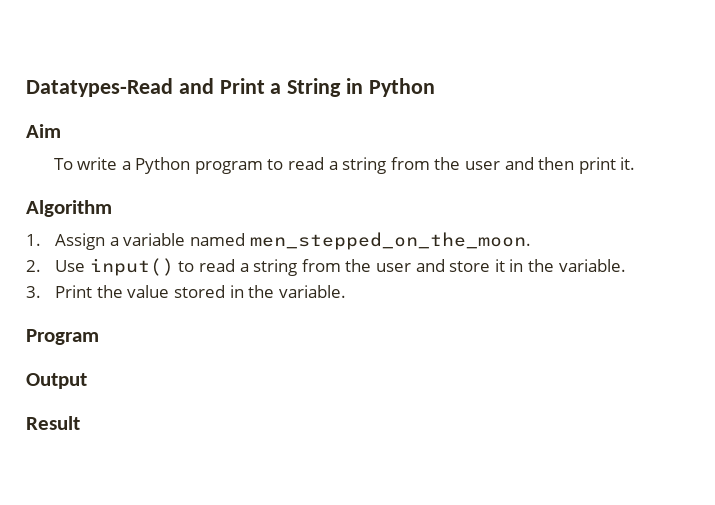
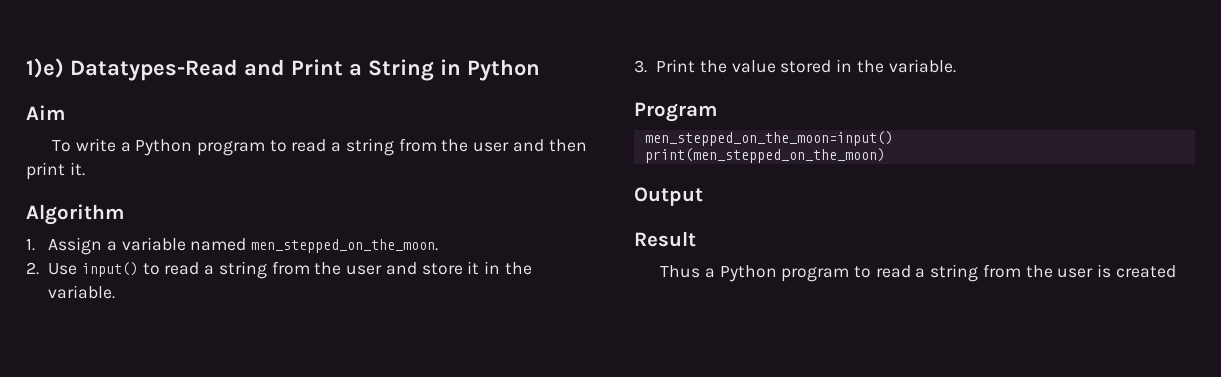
(26, 87) none -> [26,58,64,78] 1)e)
(99, 337) none -> [644,131,893,146] [644,148,885,163] // men_stepped_on_the_moon=input() // print(men_stepped_on_the_moon)
(80, 423) none -> [660,264,1176,282] // Thus a Python program to read a string from the user is created

